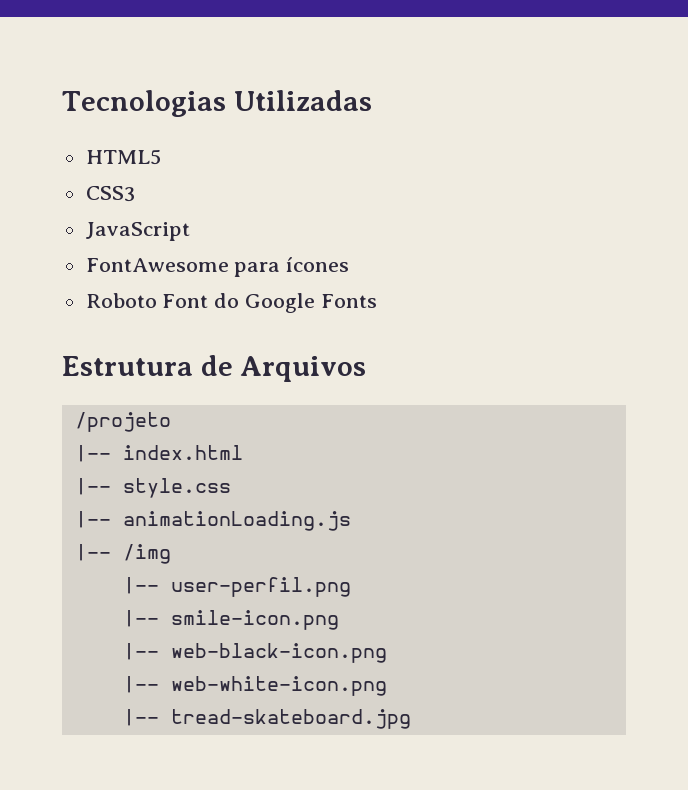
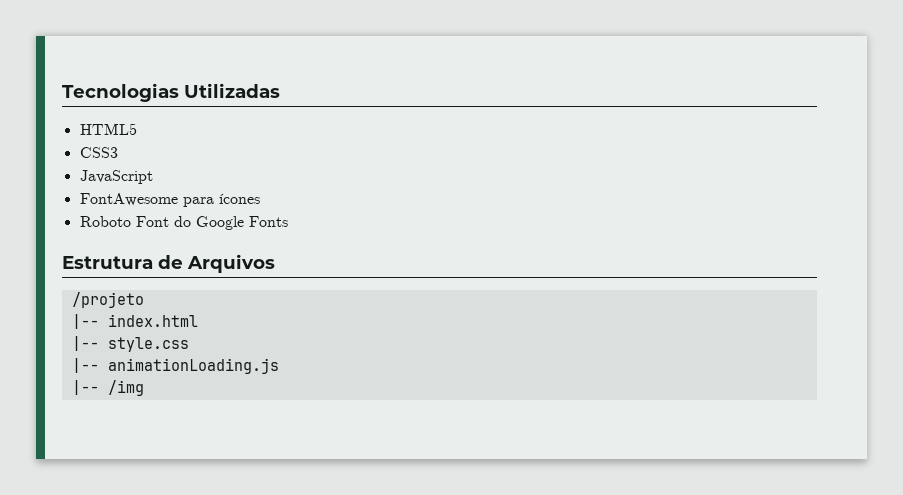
[122,577,351,597] [122,610,339,630] [122,643,387,663] [122,676,387,696] [122,709,411,729] // |-- user-perfil.png // |-- smile-icon.png // |-- web-black-icon.png // |-- web-white-icon.png // |-- tread-skateboard.jpg -> (144, 388) none

